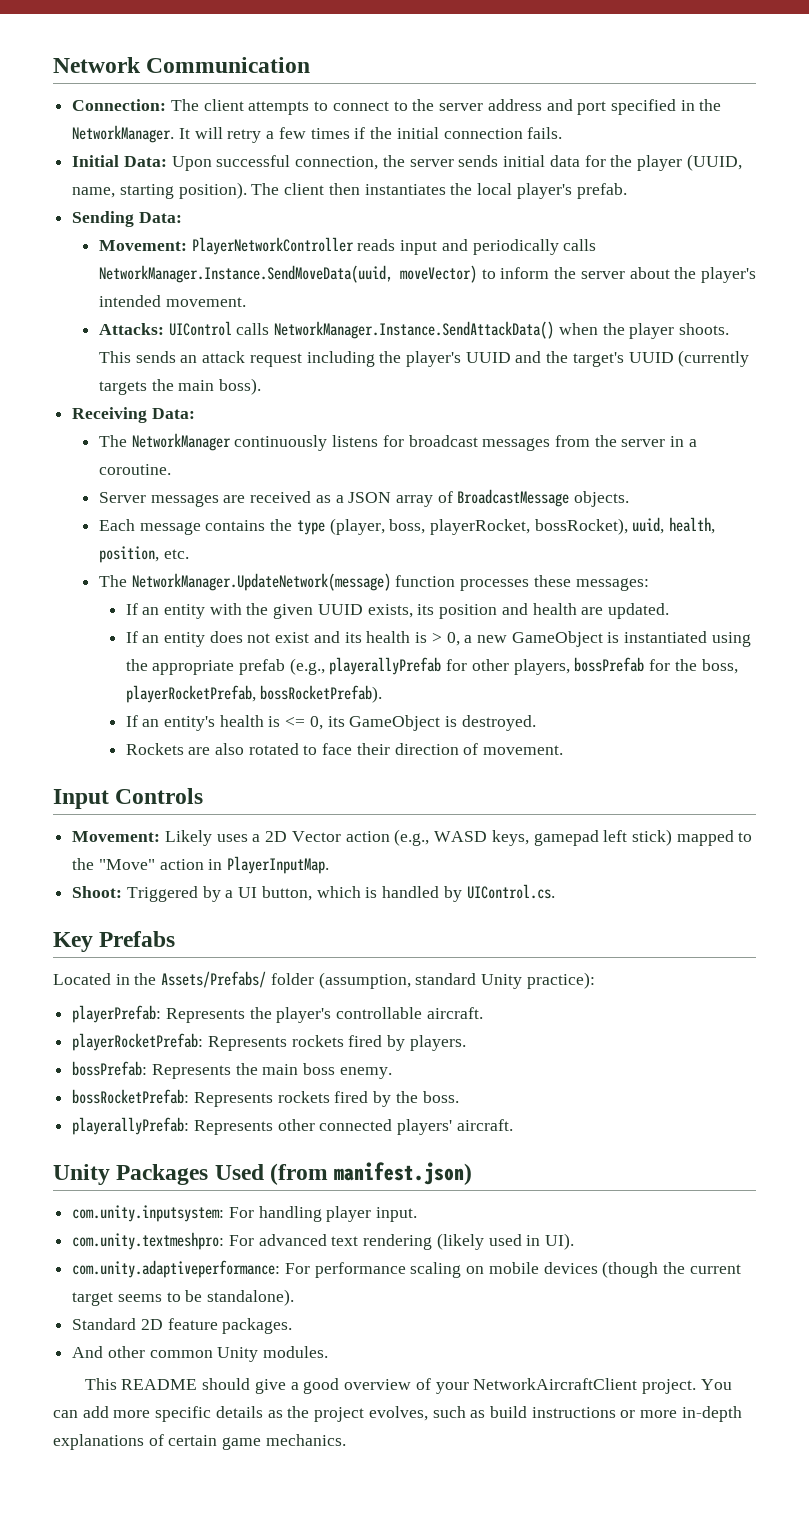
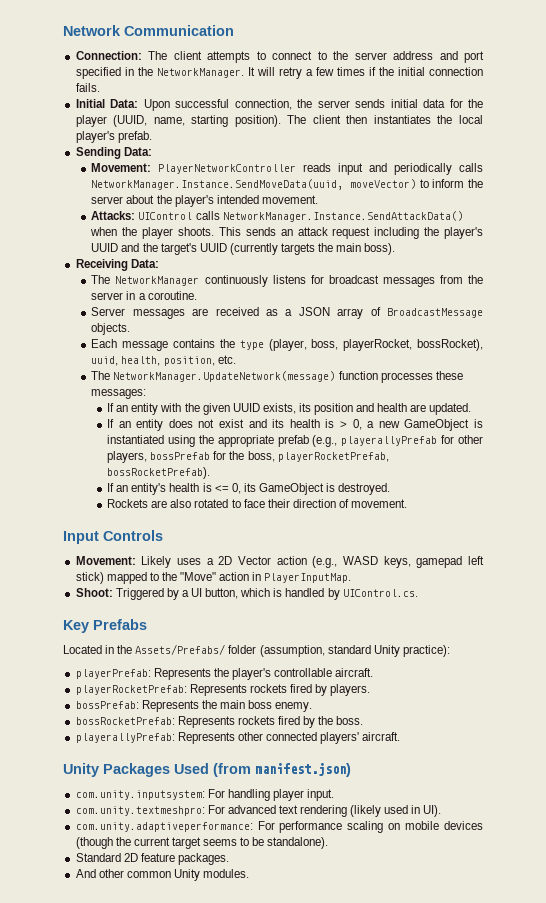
[84,1378,732,1394] [53,1406,742,1422] [53,1434,346,1450] // This README should give a good overview of your NetworkAircraftClient project. You can add more specific details as the project evolves, such as build instructions or more in-depth explanations of certain game mechanics. -> (250, 873) none

